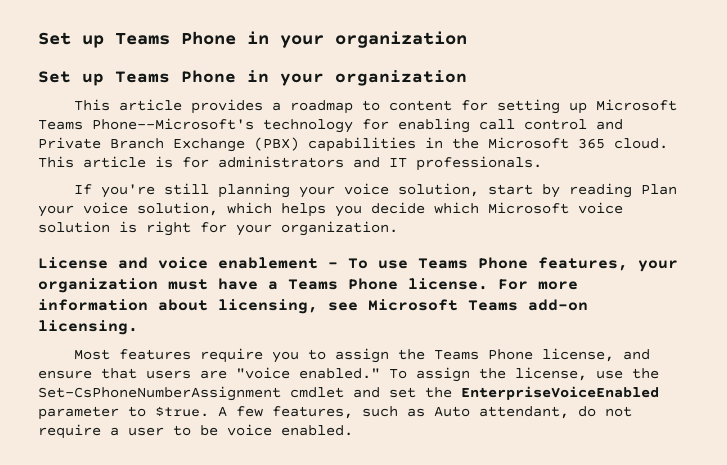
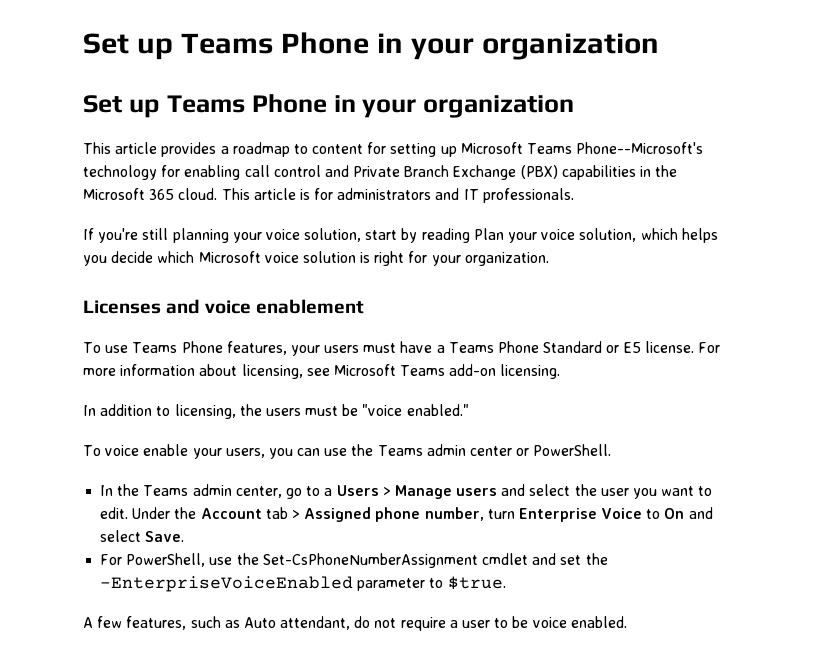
[38,257,108,269] License -> [83,300,161,314] Licenses
[328,262,338,268] - -> (365, 306) //
[38,278,158,293] organization -> [324,345,360,353] users
(398, 284) none -> [543,341,641,353] Standard or E5
[73,348,650,363] [38,367,587,382] Most features require you to assign the Teams Phone license, and ensure that users are "voice enabled." To assign the license, -> [83,404,469,419] [83,444,612,459] [100,484,713,499] [100,507,713,522] [100,530,185,542] [100,553,206,567] In addition to licensing, the users must be "voice enabled." // To voice enable your users, you can use the Teams admin center or PowerShell. // In the Teams admin center, go to a Users > Manage users and select the user you want to edit. Under the Account tab > Assigned phone number, turn Enterprise Voice to On and select Save. // For PowerShell,
[461,386,659,400] EnterpriseVoiceEnabled -> [100,576,354,592] -EnterpriseVoiceEnabled
(209, 411) none -> (506, 583) //

